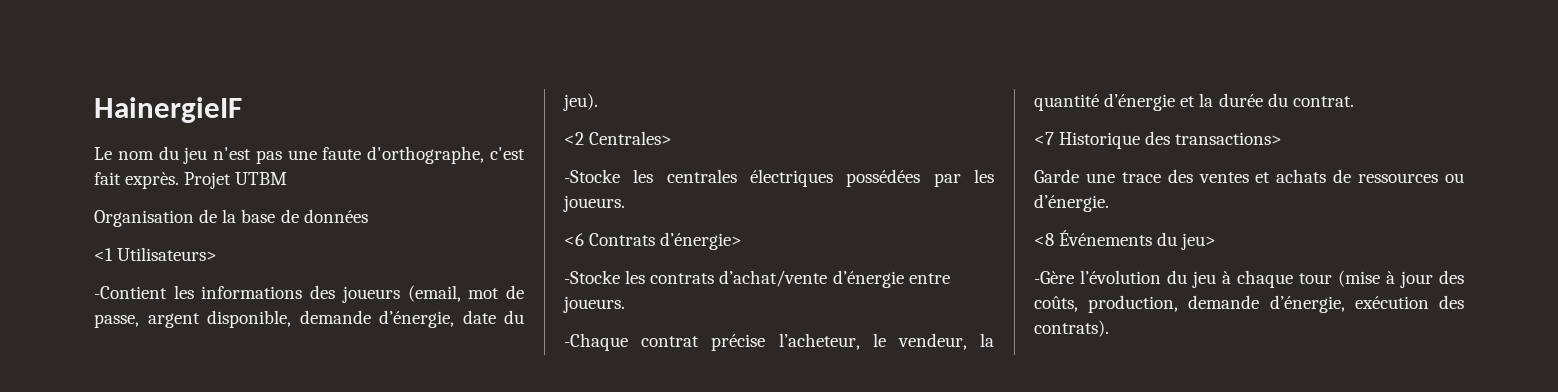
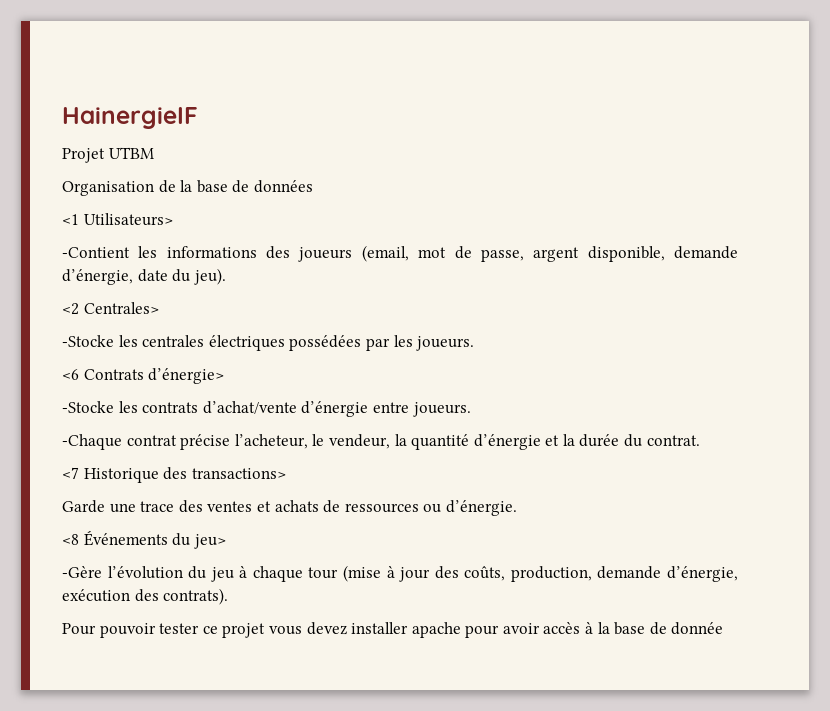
[94,146,525,164] [94,172,180,189] Le nom du jeu n'est pas une faute d'orthographe, c'est fait exprès. -> (198, 118) none
(1109, 328) none -> [62,622,724,638] // Pour pouvoir tester ce projet vous devez installer apache pour avoir accès à la base de donnée

